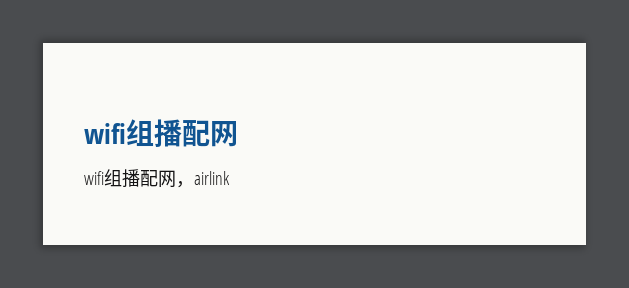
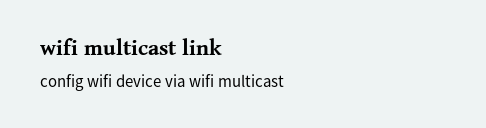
[84,119,238,147] [84,169,230,188] wifi组播配网 // wifi组播配网，airlink -> [40,38,222,55] [40,74,285,91] wifi multicast link // config wifi device via wifi multicast

